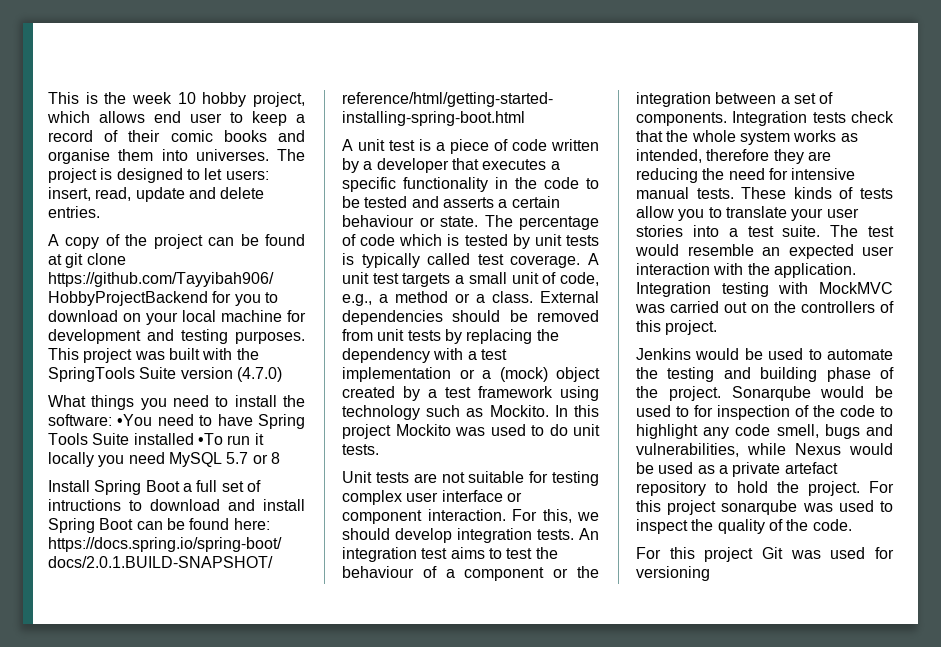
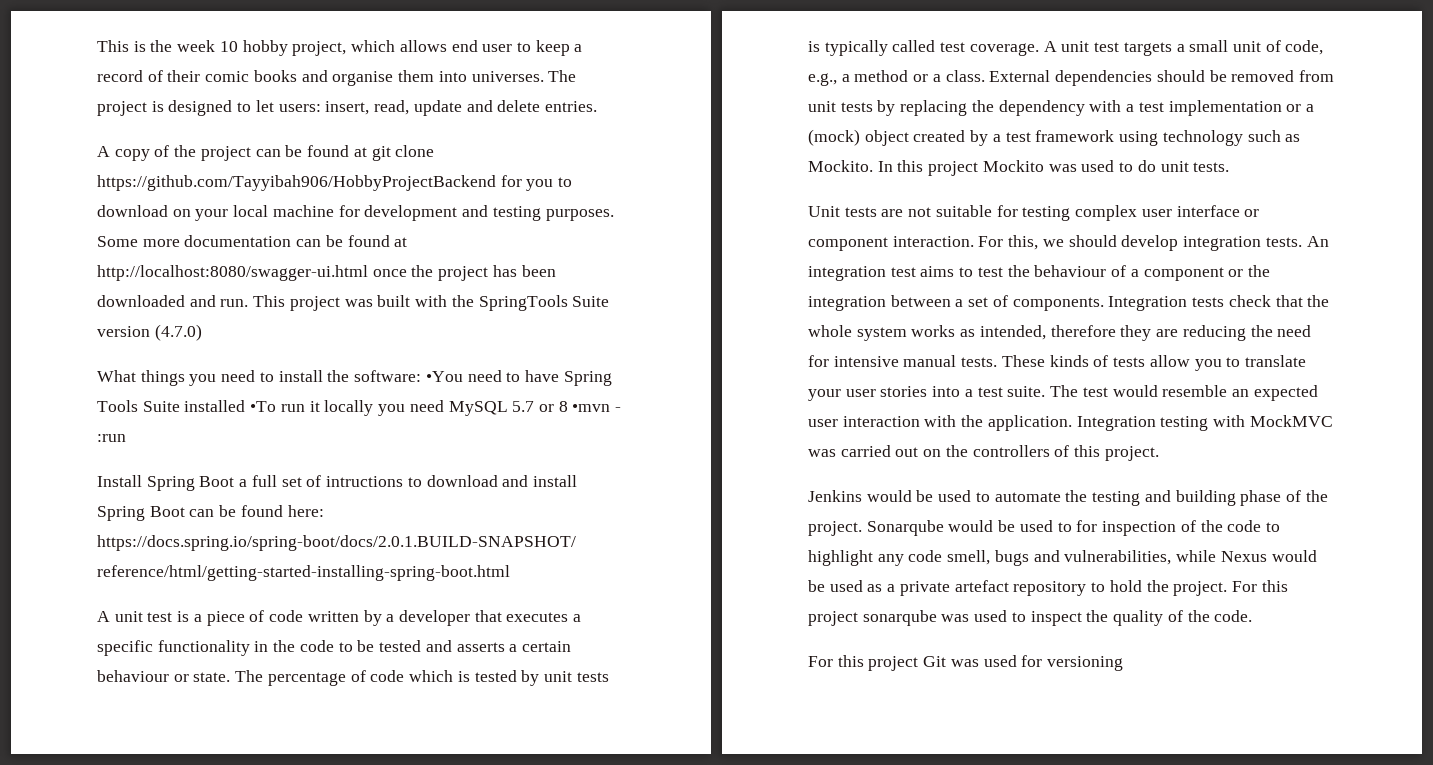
(305, 337) none -> [97,235,408,247] [97,265,556,281] [97,295,249,307] Some more documentation can be found at http://localhost:8080/swagger-ui.html once the project has been downloaded and run.
(280, 458) none -> [572,404,622,412] [97,434,126,442] •mvn - :run

